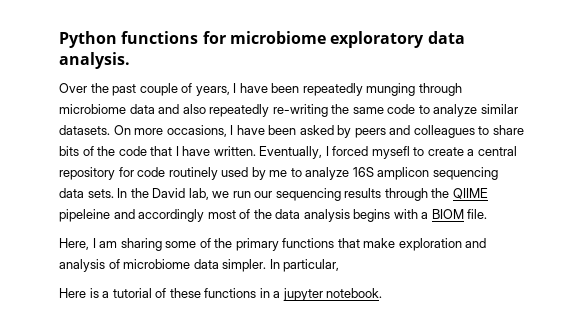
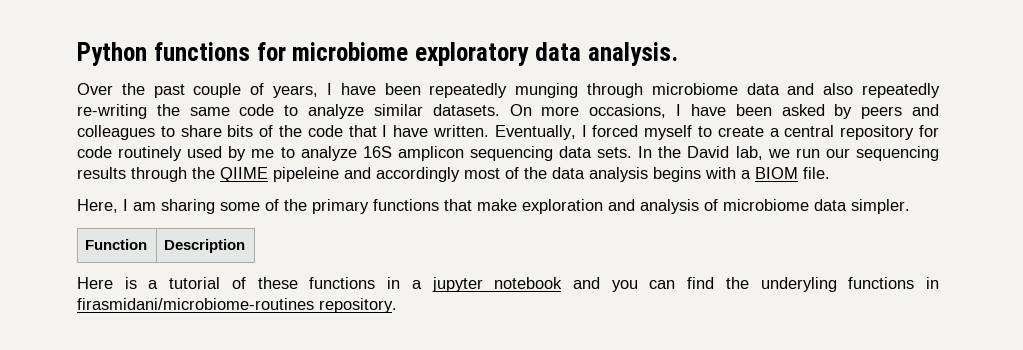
[371,146,410,159] mysefl -> [644,125,693,140] myself
[269,259,340,272] In particular, -> [85,239,148,250] [164,239,246,253] // Function | Description
[326,288,383,298] notebook. -> [494,277,939,292] [77,298,397,313] notebook and you can find the underyling functions in firasmidani/microbiome-routines repository.

